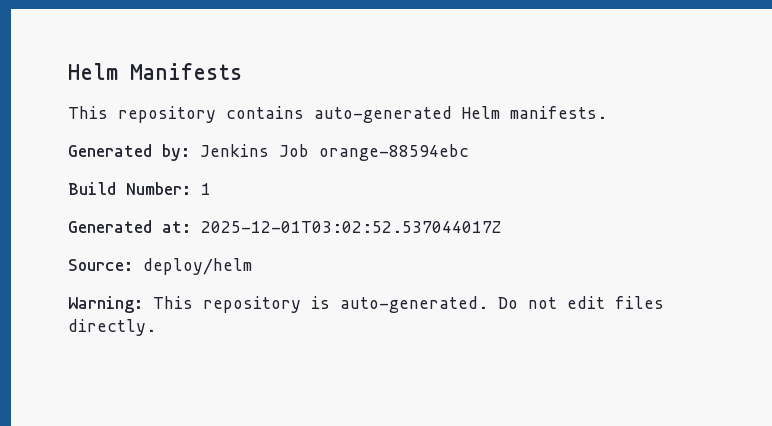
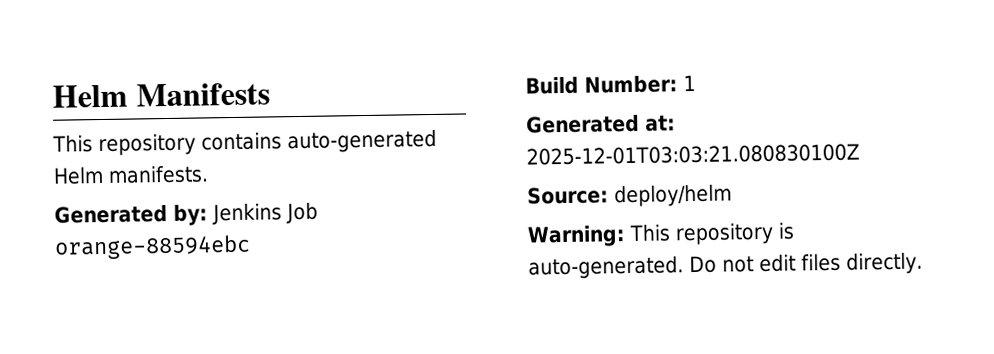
[201,221,501,233] 2025-12-01T03:02:52.537044017Z -> [526,143,860,166] 2025-12-01T03:03:21.080830100Z

